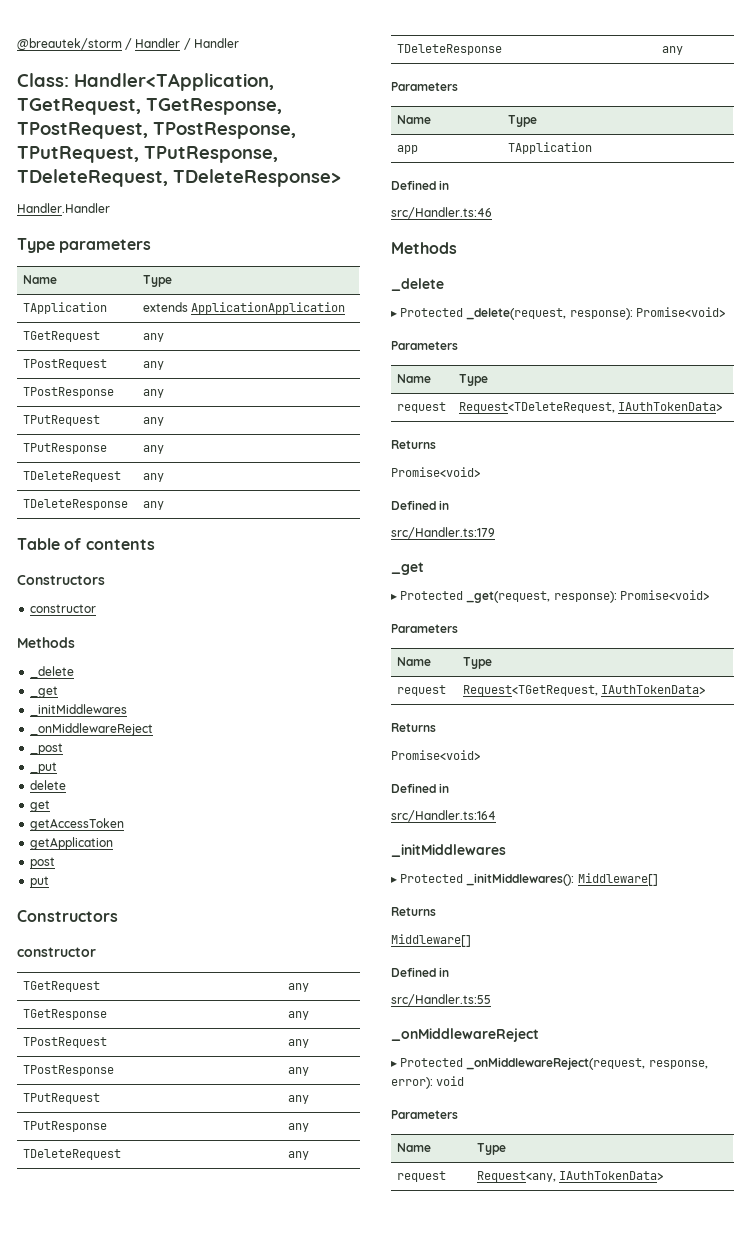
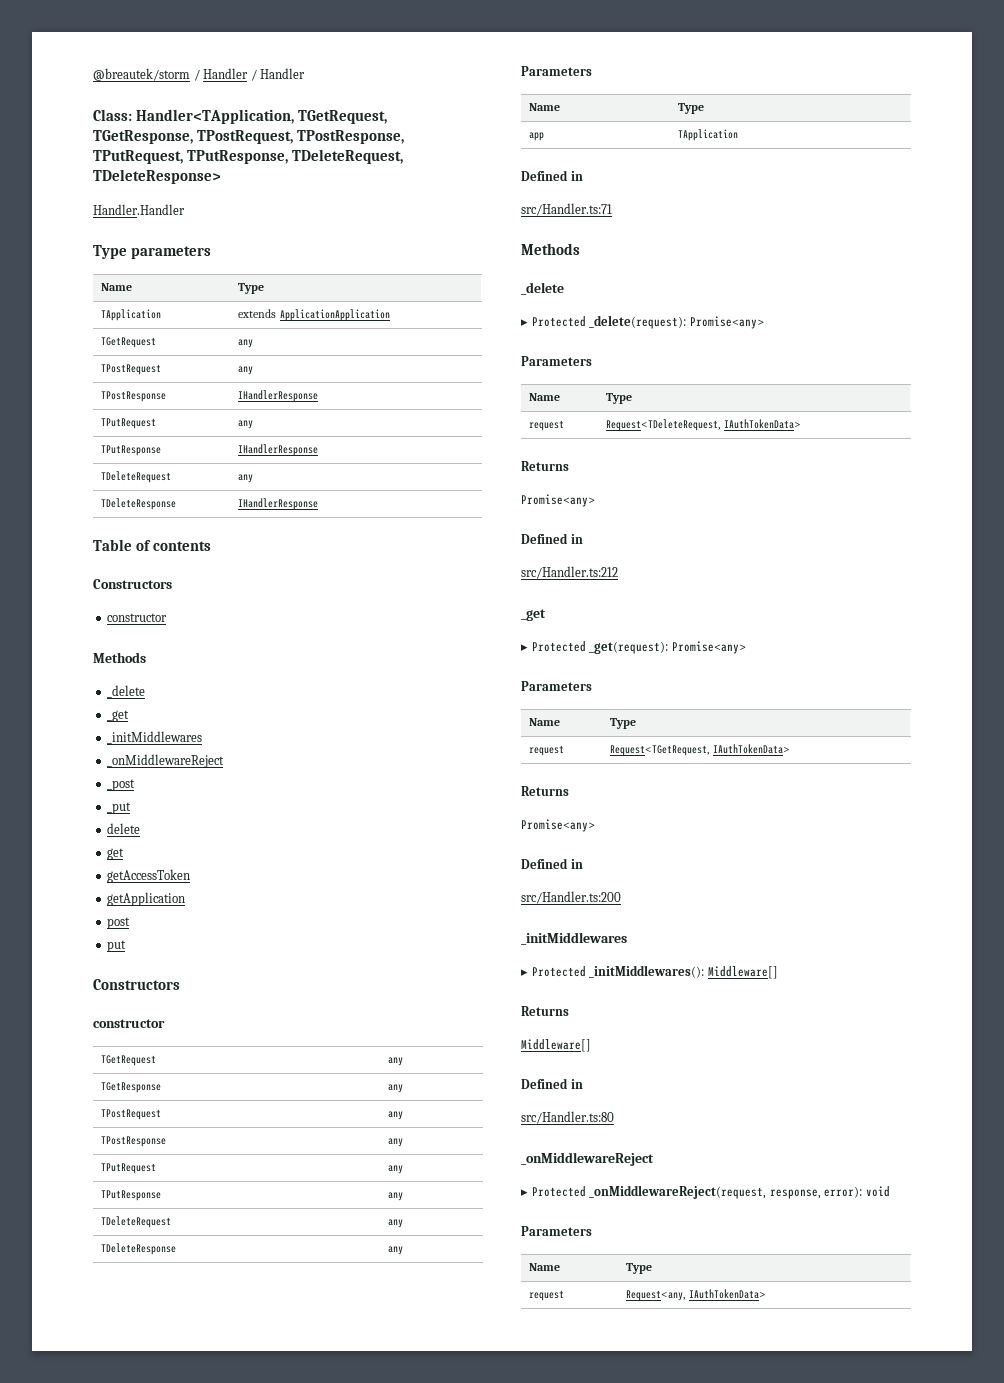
[142,389,164,398] [22,415,100,426] [142,417,164,426] [22,443,107,454] [142,445,164,454] [22,471,121,482] [142,473,164,482] [22,499,128,510] [142,501,164,510] any // TPutRequest | any // TPutResponse | any // TDeleteRequest | any // TDeleteResponse | any -> [238,390,319,402] [101,418,157,429] [238,420,254,429] [101,445,162,456] [238,444,319,456] [101,471,172,483] [238,474,254,483] [101,498,177,510] [238,498,319,510] IHandlerResponse // TPutRequest | any // TPutResponse | IHandlerResponse // TDeleteRequest | any // TDeleteResponse | IHandlerResponse
[391,207,492,219] src/Handler.ts:46 -> [521,203,612,216] src/Handler.ts:71
[466,307,725,320] _delete(request, response): Promise<void> -> [589,315,764,329] _delete(request): Promise<any>
[391,467,480,477] [391,500,450,510] [391,527,495,539] Promise<void> // Defined in // src/Handler.ts:179 -> [521,494,595,507] [521,533,583,544] [521,566,618,579] Promise<any> // Defined in // src/Handler.ts:212
[466,590,709,603] _get(request, response): Promise<void> -> [589,641,746,654] _get(request): Promise<any>
[391,750,480,760] [391,783,450,793] [391,810,496,822] Promise<void> // Defined in // src/Handler.ts:164 -> [521,819,595,832] [521,858,583,869] [521,891,621,904] Promise<any> // Defined in // src/Handler.ts:200
[391,994,491,1006] src/Handler.ts:55 -> [521,1111,614,1124] src/Handler.ts:80

